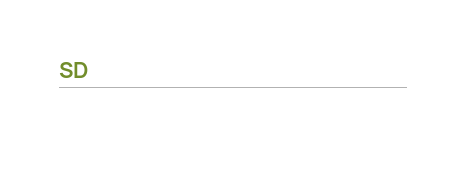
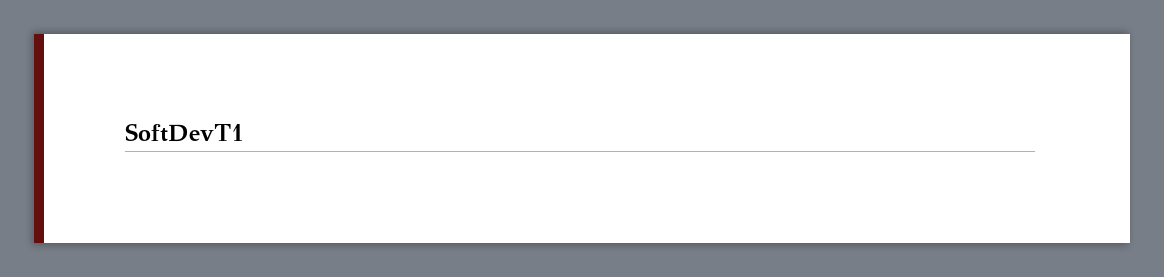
[59,62,88,78] SD -> [125,123,244,142] SoftDevT1

